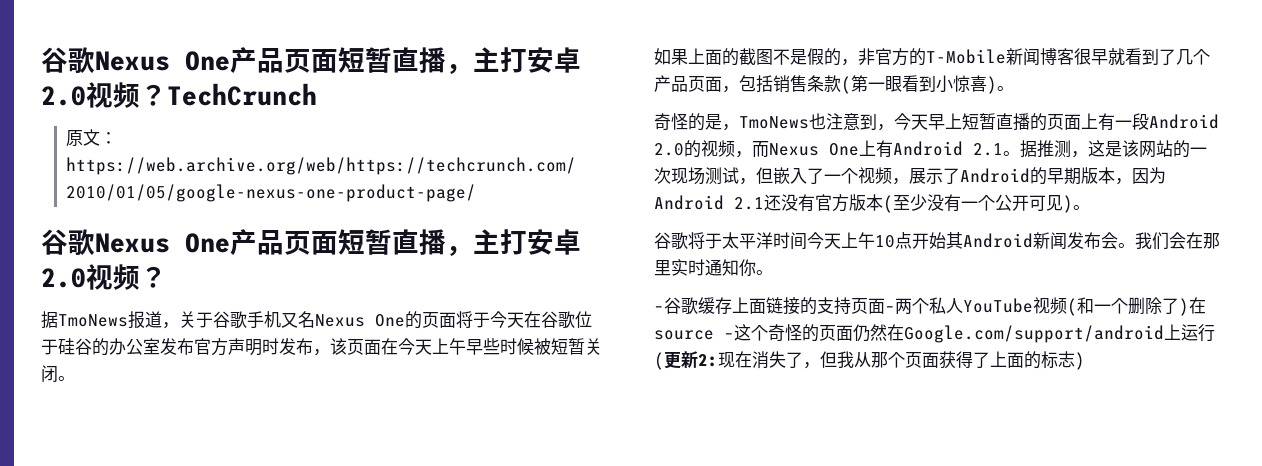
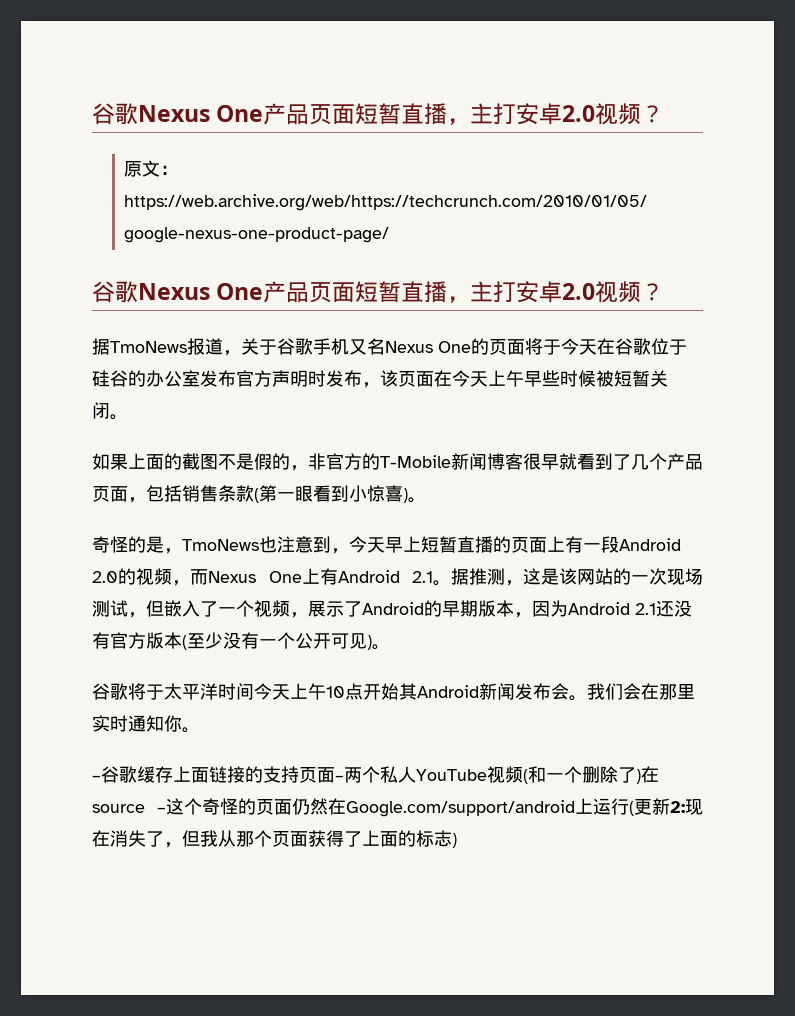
[167,83,317,106] TechCrunch -> (665, 114) none

